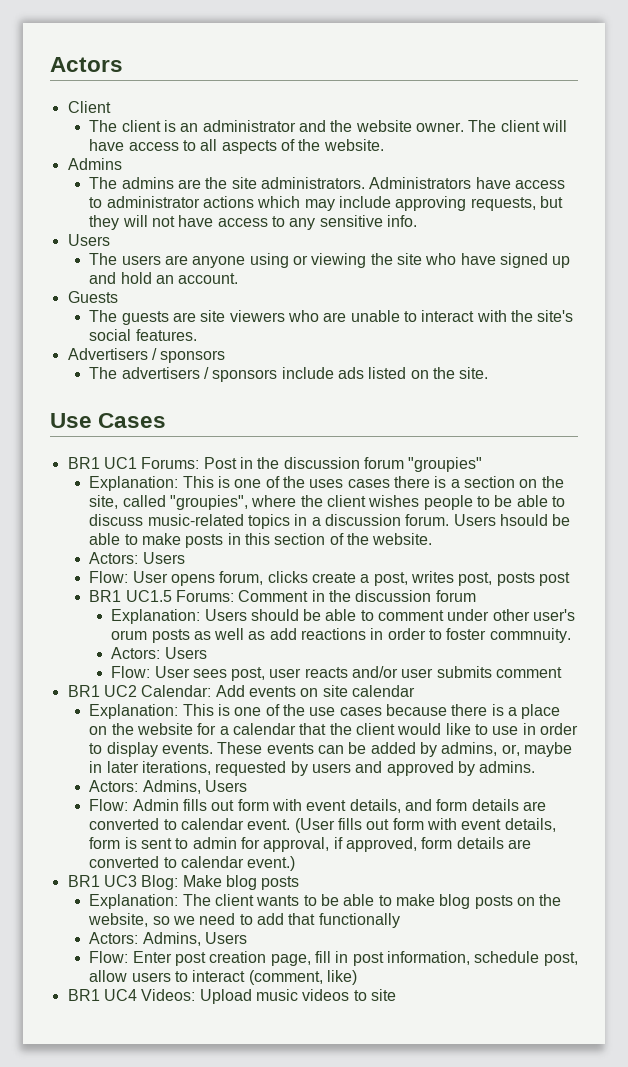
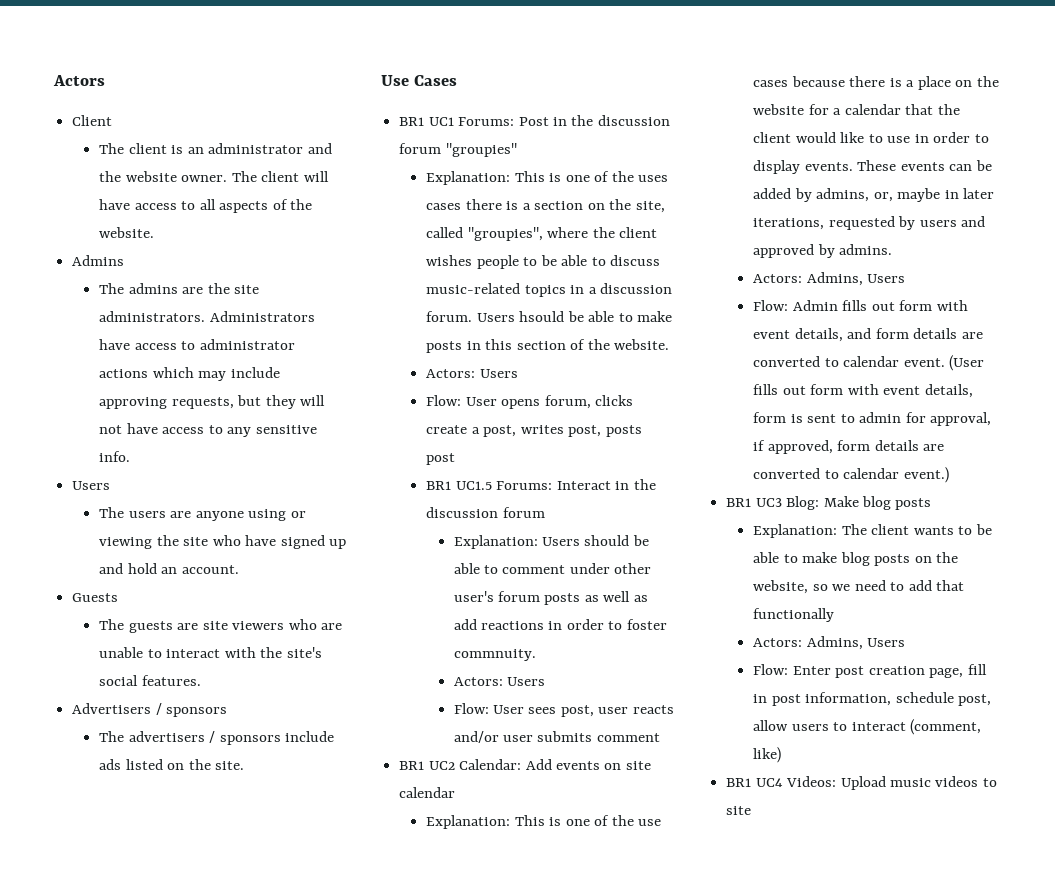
[238,590,309,602] Comment -> [556,481,611,490] Interact
[111,630,148,640] orum -> [497,591,540,602] forum

